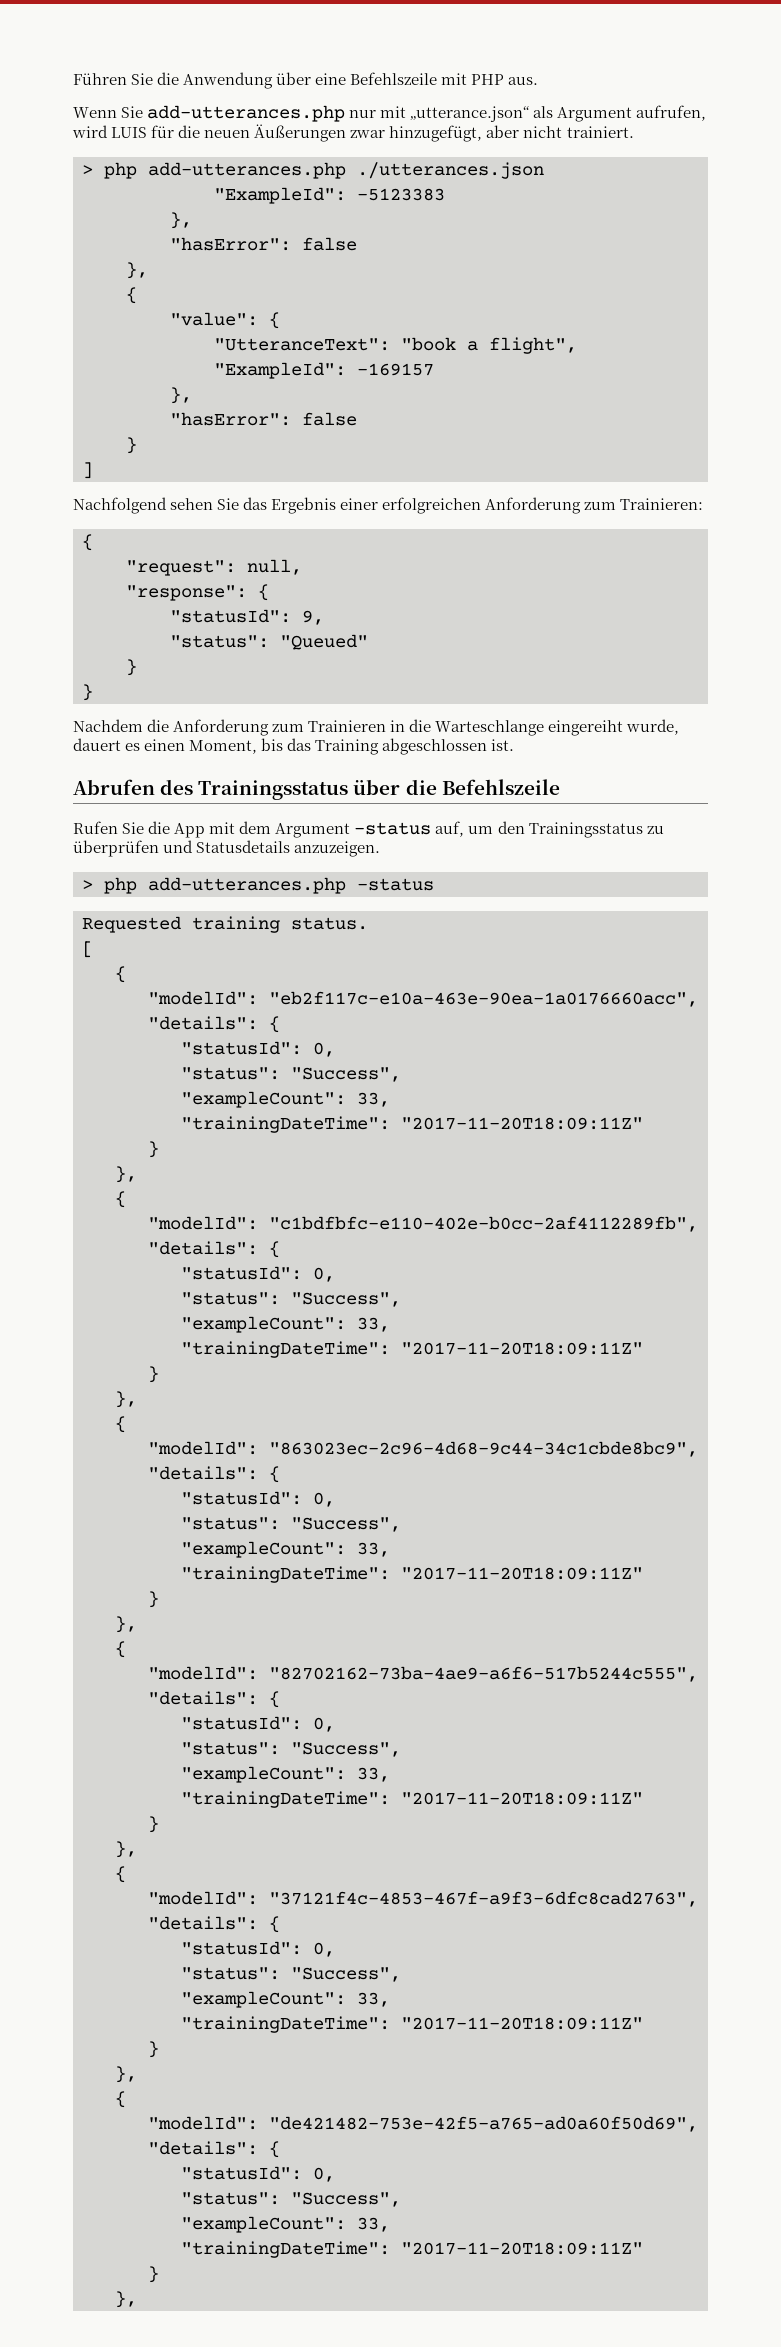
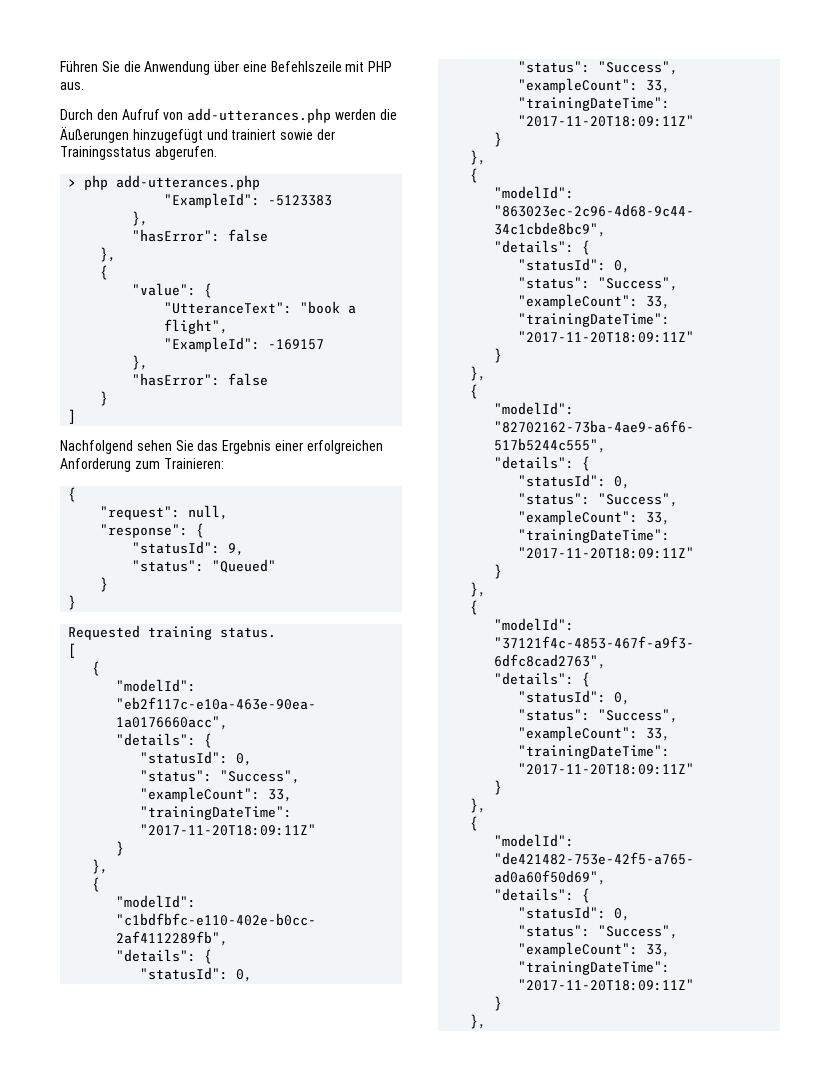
[73,105,707,122] [72,124,634,142] [82,162,544,179] Wenn Sie add-utterances.php nur mit „utterance.json“ als Argument aufrufen, wird LUIS für die neuen Äußerungen zwar hinzugefügt, aber nicht trainiert. // > php add-utterances.php ./utterances.json -> [60,108,397,123] [60,126,335,143] [60,146,217,160] [68,175,261,190] Durch den Aufruf von add-utterances.php werden die Äußerungen hinzugefügt und trainiert sowie der Trainingsstatus abgerufen. // > php add-utterances.php
[73,719,680,736] [73,738,515,755] [73,779,560,800] [73,821,664,838] [73,840,381,857] [82,877,434,894] // Nachdem die Anforderung zum Trainieren in die Warteschlange eingereiht wurde, dauert es einen Moment, bis das Training abgeschlossen ist. // Abrufen des Trainingsstatus über die Befehlszeile // Rufen Sie die App mit dem Argument -status auf, um den Trainingsstatus zu überprüfen und Statusdetails anzuzeigen. // > php add-utterances.php -status -> (77, 602) none

